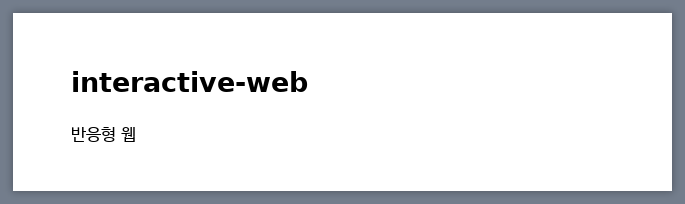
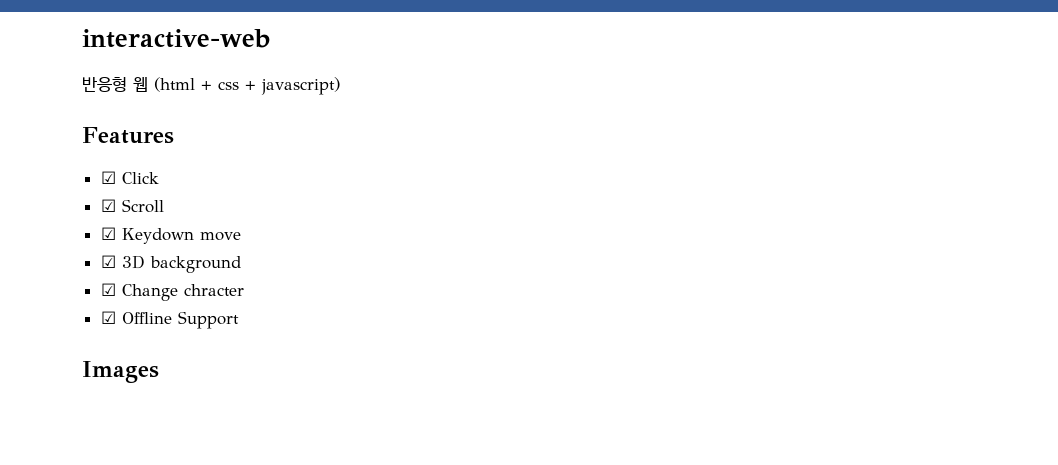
(136, 134) none -> [154,77,340,95] [82,127,174,144] [100,171,159,184] [100,199,164,213] [100,227,241,244] [100,255,241,273] [100,283,244,301] [100,311,239,329] [82,361,159,383] (html + css + javascript) // Features // ☑ Click // ☑ Scroll // ☑ Keydown move // ☑ 3D background // ☑ Change chracter // ☑ Offline Support // Images

